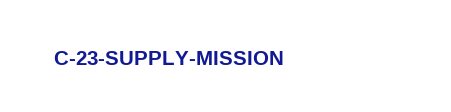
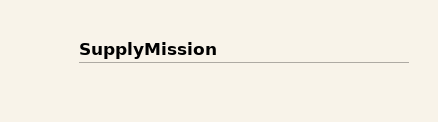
[54,51,284,65] C-23-SUPPLY-MISSION -> [79,42,217,59] SupplyMission

